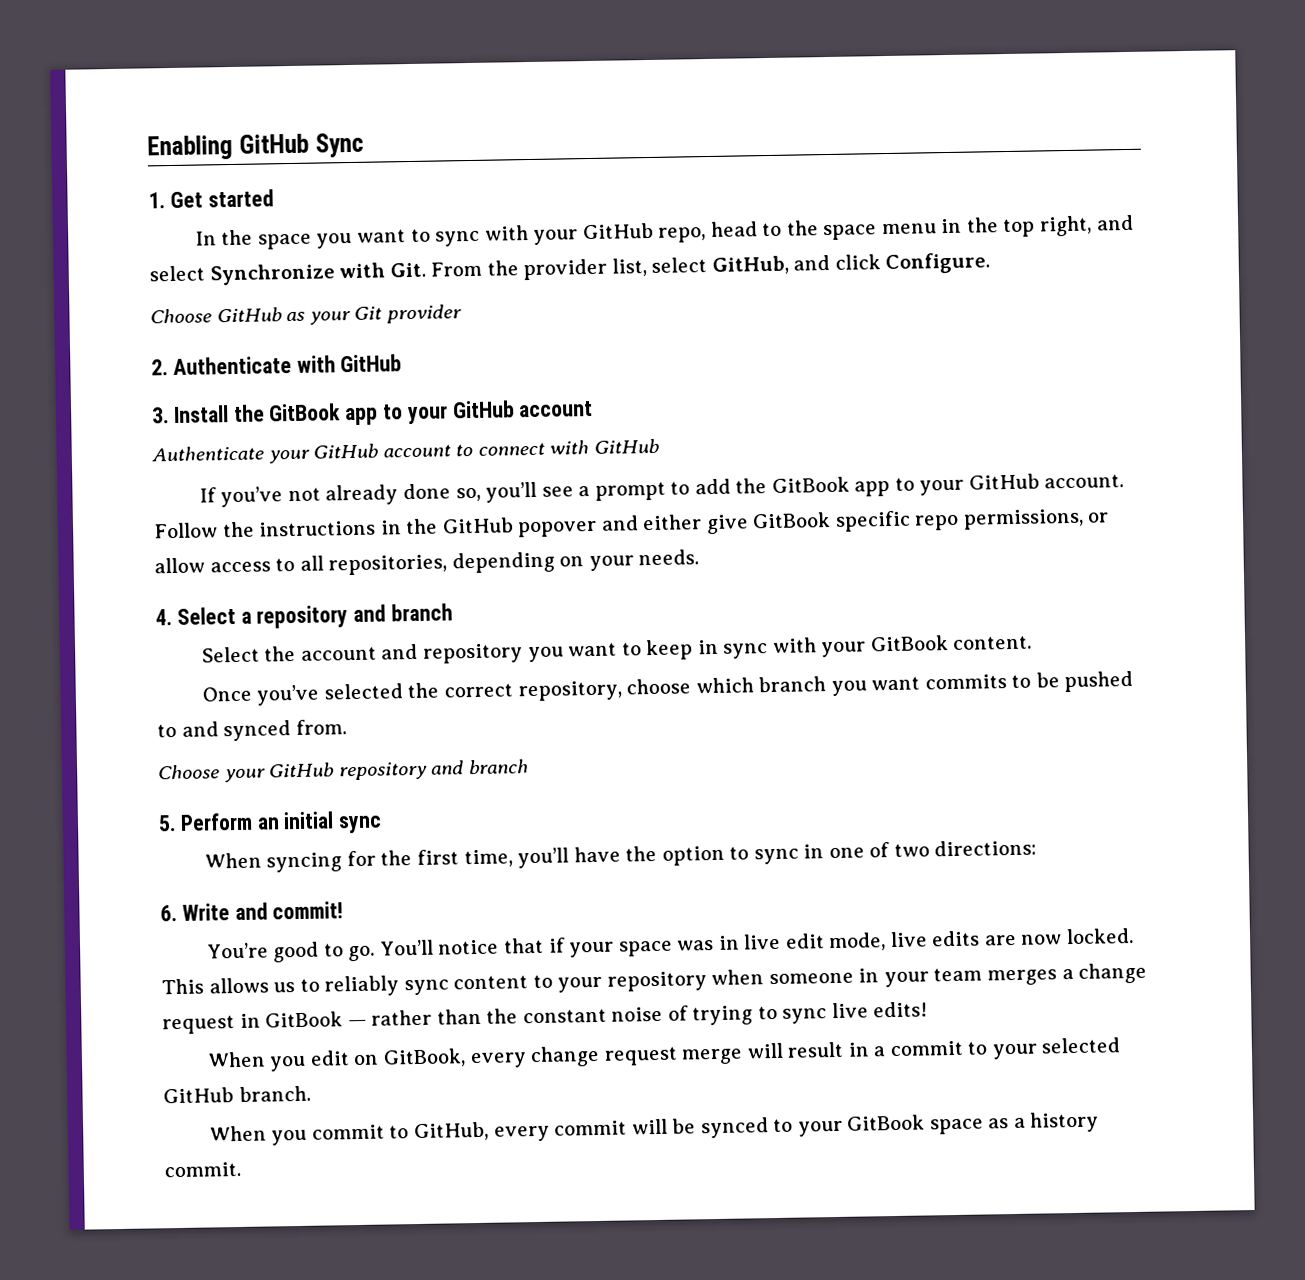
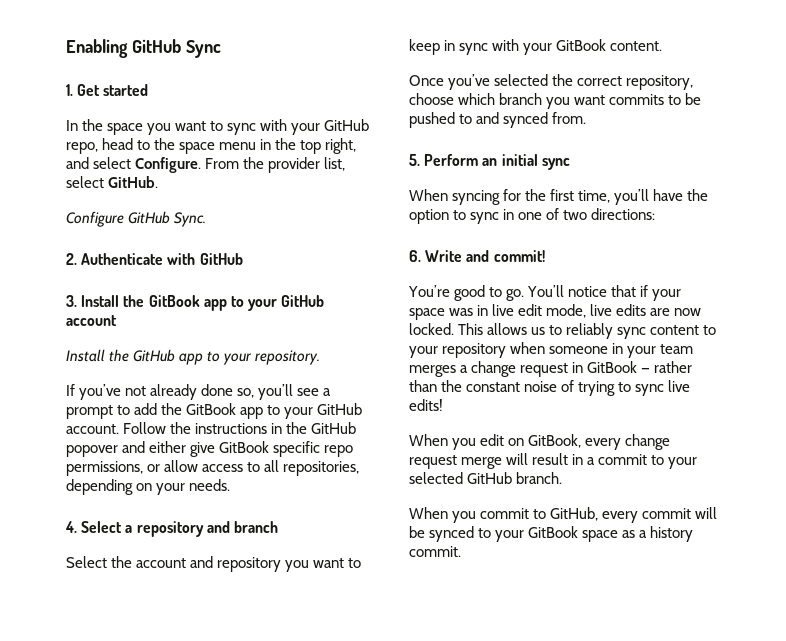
[209,262,426,286] Synchronize with Git. -> [135,157,202,173] Configure.
[711,252,991,275] [150,304,462,325] GitHub, and click Configure. // Choose GitHub as your Git provider -> [108,176,159,188] [66,211,207,227] GitHub. // Configure GitHub Sync.
[151,438,659,464] Authenticate your GitHub account to connect with GitHub -> [66,349,321,365] Install the GitHub app to your repository.
[158,759,529,783] // Choose your GitHub repository and branch -> (587, 118) none

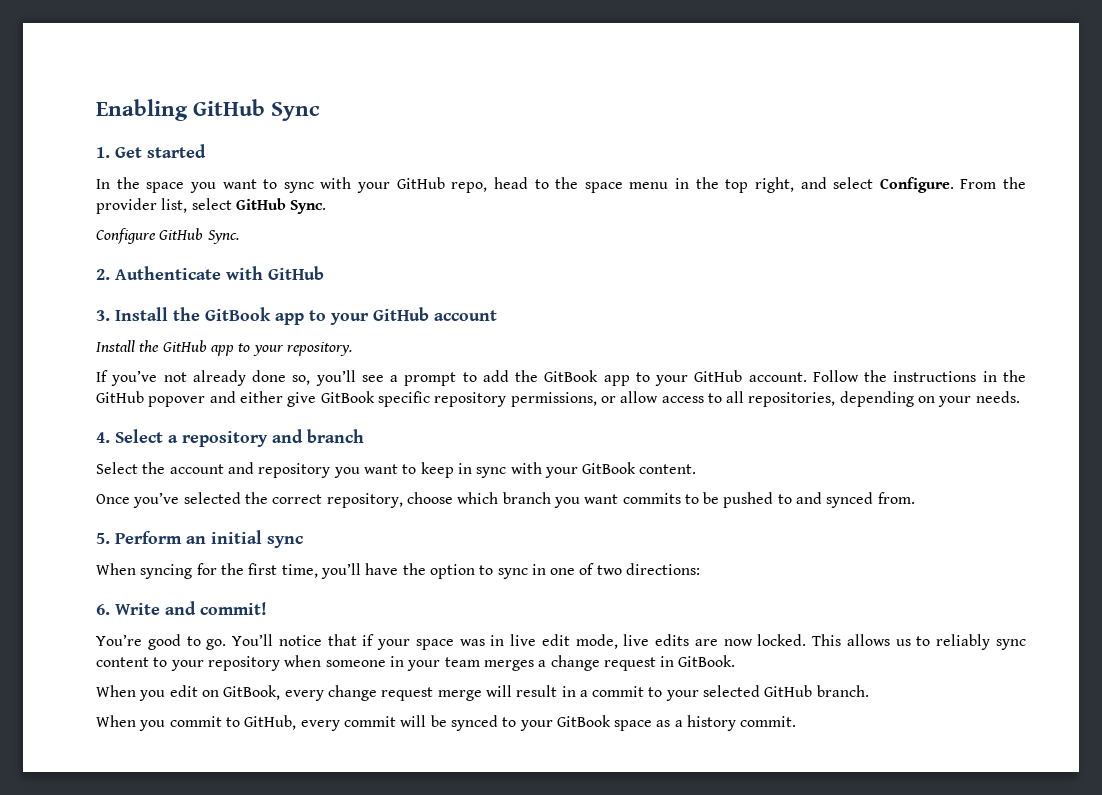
[108,176,159,188] GitHub. -> [235,198,327,214] GitHub Sync.
[324,445,354,457] repo -> [434,392,507,407] repository
[587,361,693,373] [409,380,691,396] [409,399,443,411] GitBook — rather than the constant noise of trying to sync live edits! -> [678,655,736,667] GitBook.

